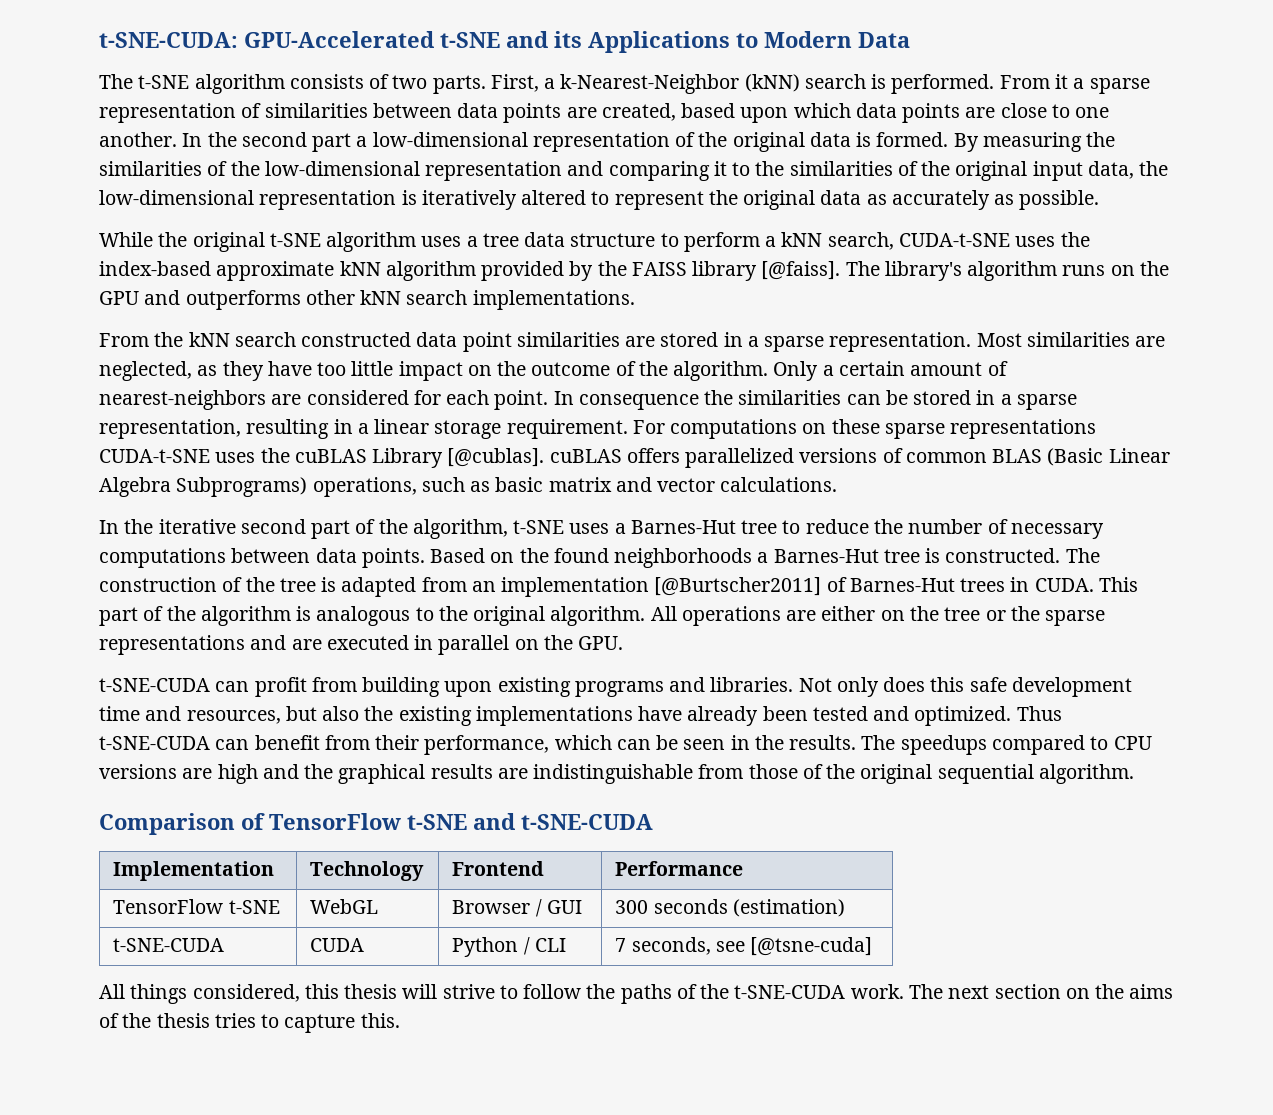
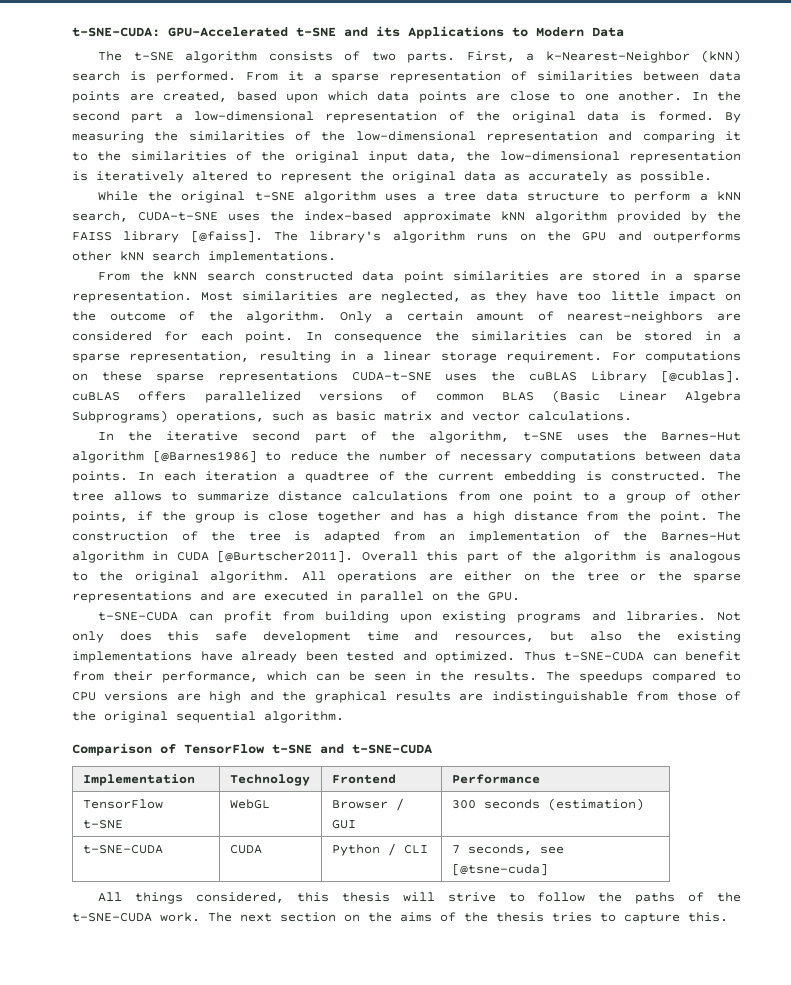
[614,520,778,534] a Barnes-Hut tree -> [622,431,741,441] [72,450,257,463] the Barnes-Hut algorithm [@Barnes1986]
[430,548,1061,568] Based on the found neighborhoods a Barnes-Hut tree is constructed. -> [137,471,741,483] [72,491,742,503] [72,511,709,523] In each iteration a quadtree of the current embedding is constructed. The tree allows to summarize distance calculations from one point to a group of other points, if the group is close together and has a high distance from the point.
[654,577,1138,596] [@Burtscher2011] of Barnes-Hut trees in CUDA. This -> [593,531,741,541] [72,550,459,563] of the Barnes-Hut algorithm in CUDA [@Burtscher2011]. Overall this

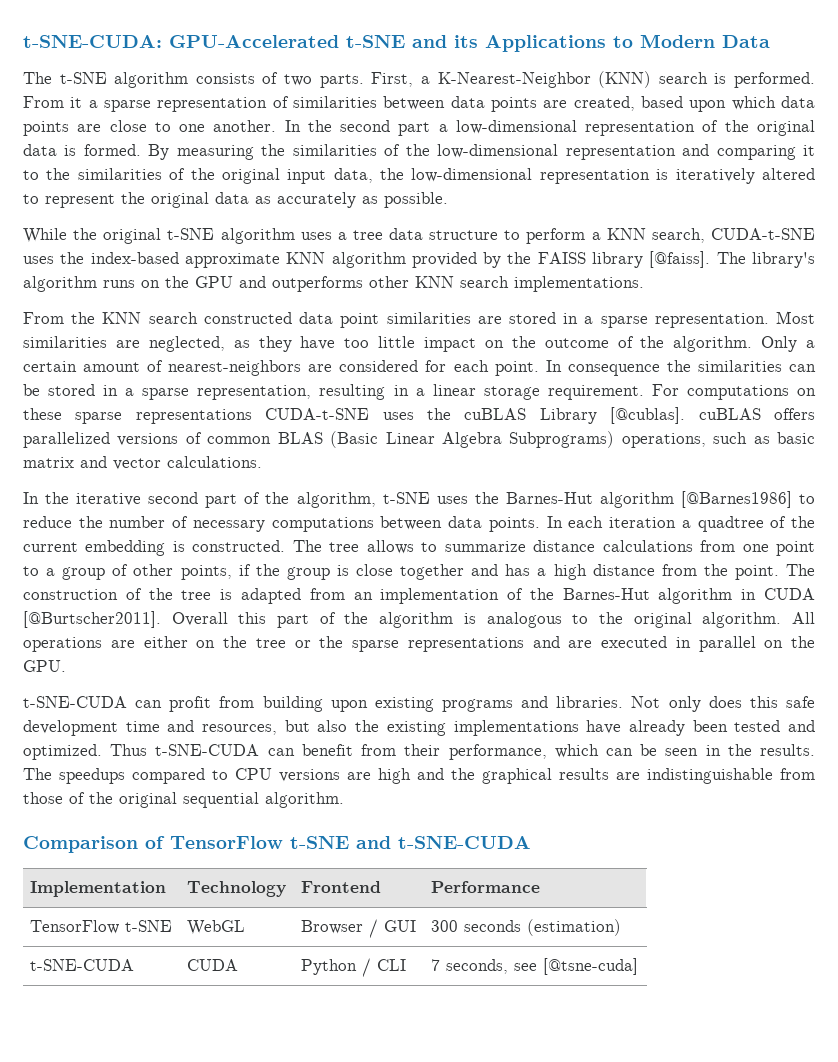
[545,50,742,63] k-Nearest-Neighbor (kNN) -> [437,71,652,88] K-Nearest-Neighbor (KNN)
[717,191,741,201] kNN -> [606,228,646,240] KNN
[500,211,525,221] kNN -> [286,252,326,264] KNN
[120,251,144,261] kNN -> [415,276,454,288] KNN
[173,271,198,281] kNN -> [102,312,142,324] KNN
[98,892,742,904] [72,912,728,924] // All things considered, this thesis will strive to follow the paths of the t-SNE-CUDA work. The next section on the aims of the thesis tries to capture this. -> (639, 966) none

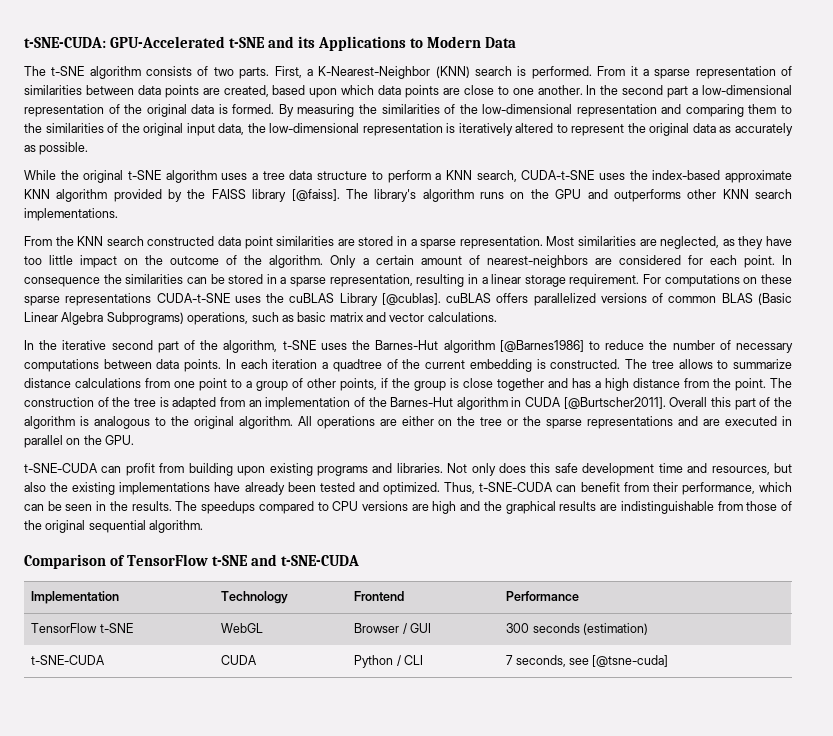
[802,145,815,156] it -> [748,104,777,114] them
[110,744,148,756] Thus -> [444,482,476,494] Thus,

